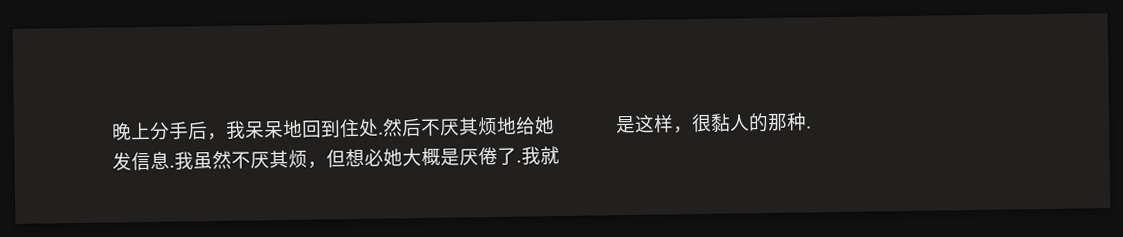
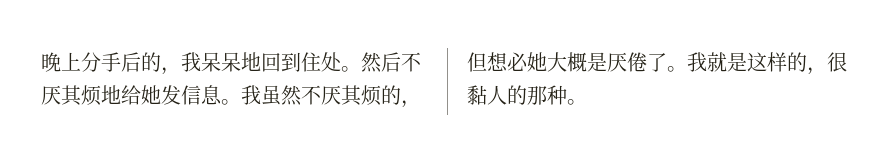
(208, 130) none -> [141,52,161,72] 的
[378,131,384,135] . -> [341,66,361,72] 。
[169,164,175,168] . -> [221,99,241,105] 。
(308, 158) none -> [381,85,401,105] 的
[516,159,522,163] . -> [667,66,687,72] 。
(674, 123) none -> [787,52,807,72] 的
[806,125,812,129] . -> [567,99,587,105] 。

